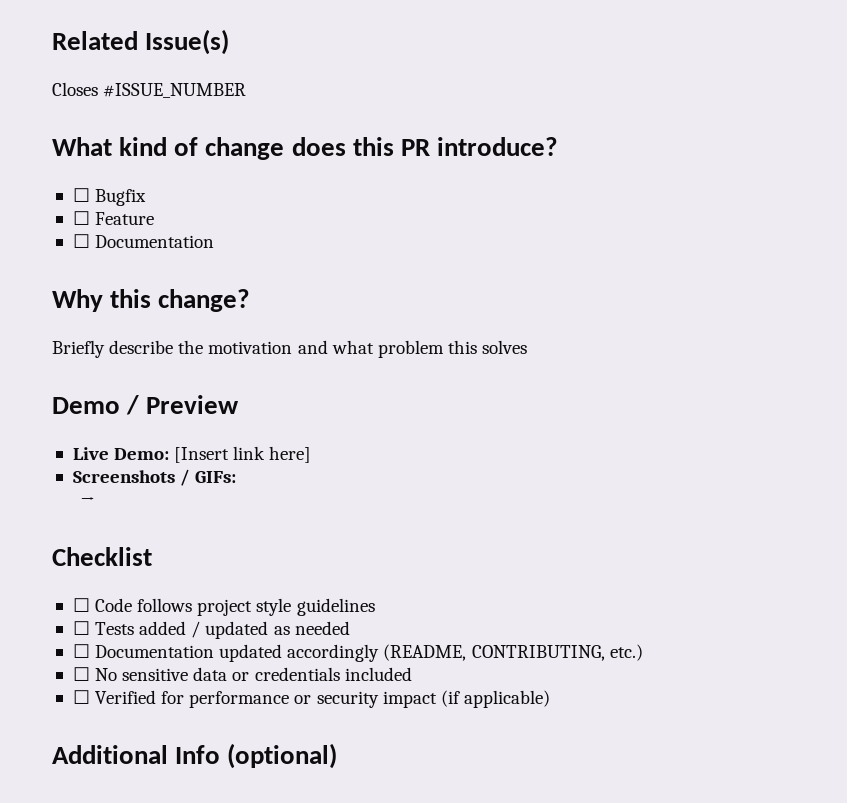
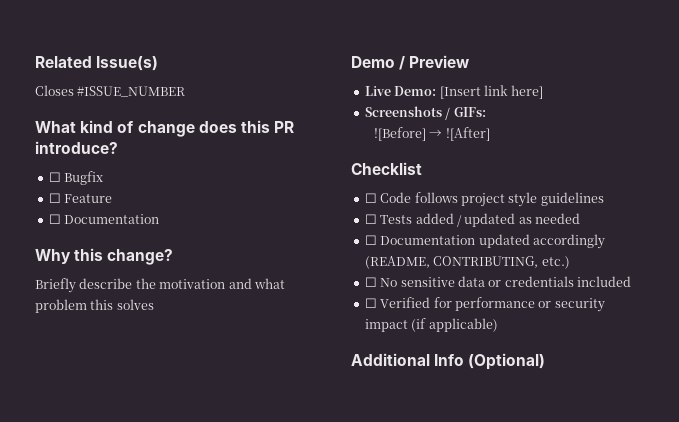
(237, 477) none -> [373,127,426,141] ![Before]
(95, 501) none -> [445,127,490,141] ![After]
[227,743,338,769] (optional) -> [468,353,546,370] (Optional)

